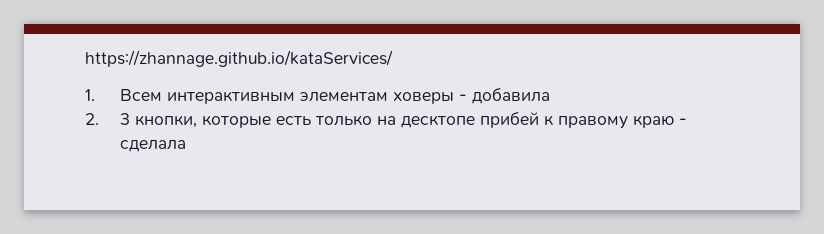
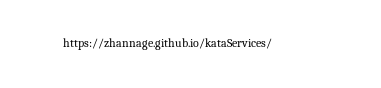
[85,87,550,104] [85,111,687,129] [119,140,186,152] // 1. Всем интерактивным элементам ховеры - добавила // 2. 3 кнопки, которые есть только на десктопе прибей к правому краю - сделала -> (272, 44) none

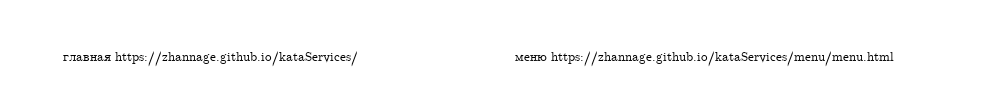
(63, 44) none -> [63,55,111,61] главная
(272, 44) none -> [515,51,894,67] // меню https://zhannage.github.io/kataServices/menu/menu.html

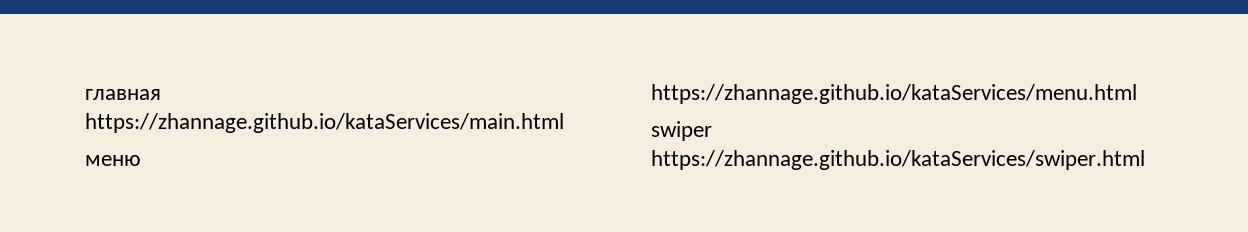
[115,51,358,67] https://zhannage.github.io/kataServices/ -> [85,113,564,133] https://zhannage.github.io/kataServices/main.html
[551,51,894,67] https://zhannage.github.io/kataServices/menu/menu.html -> [651,84,1137,104] [651,121,712,141] [651,150,1145,170] https://zhannage.github.io/kataServices/menu.html // swiper https://zhannage.github.io/kataServices/swiper.html

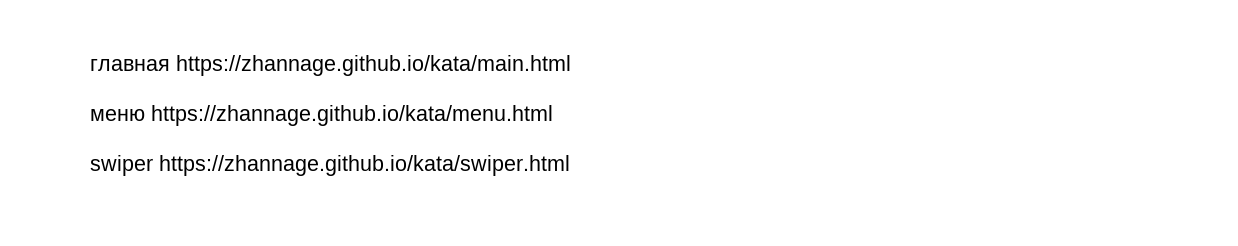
[85,113,564,133] https://zhannage.github.io/kataServices/main.html -> [176,55,571,76] https://zhannage.github.io/kata/main.html
[651,84,1137,104] https://zhannage.github.io/kataServices/menu.html -> [151,105,553,126] https://zhannage.github.io/kata/menu.html
[651,150,1145,170] https://zhannage.github.io/kataServices/swiper.html -> [159,155,570,176] https://zhannage.github.io/kata/swiper.html

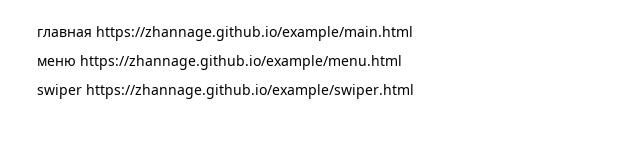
[176,55,571,76] https://zhannage.github.io/kata/main.html -> [96,26,413,41] https://zhannage.github.io/example/main.html
[151,105,553,126] https://zhannage.github.io/kata/menu.html -> [80,55,402,70] https://zhannage.github.io/example/menu.html
[159,155,570,176] https://zhannage.github.io/kata/swiper.html -> [86,84,414,99] https://zhannage.github.io/example/swiper.html

